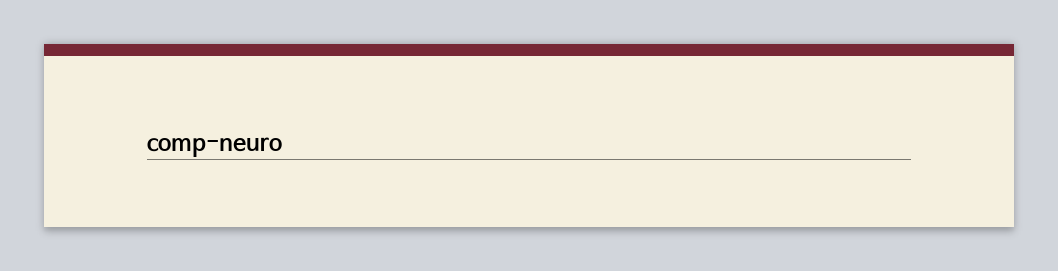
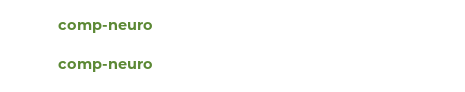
[147,137,282,157] comp-neuro -> [58,22,153,33] [58,61,153,72] comp-neuro // comp-neuro

